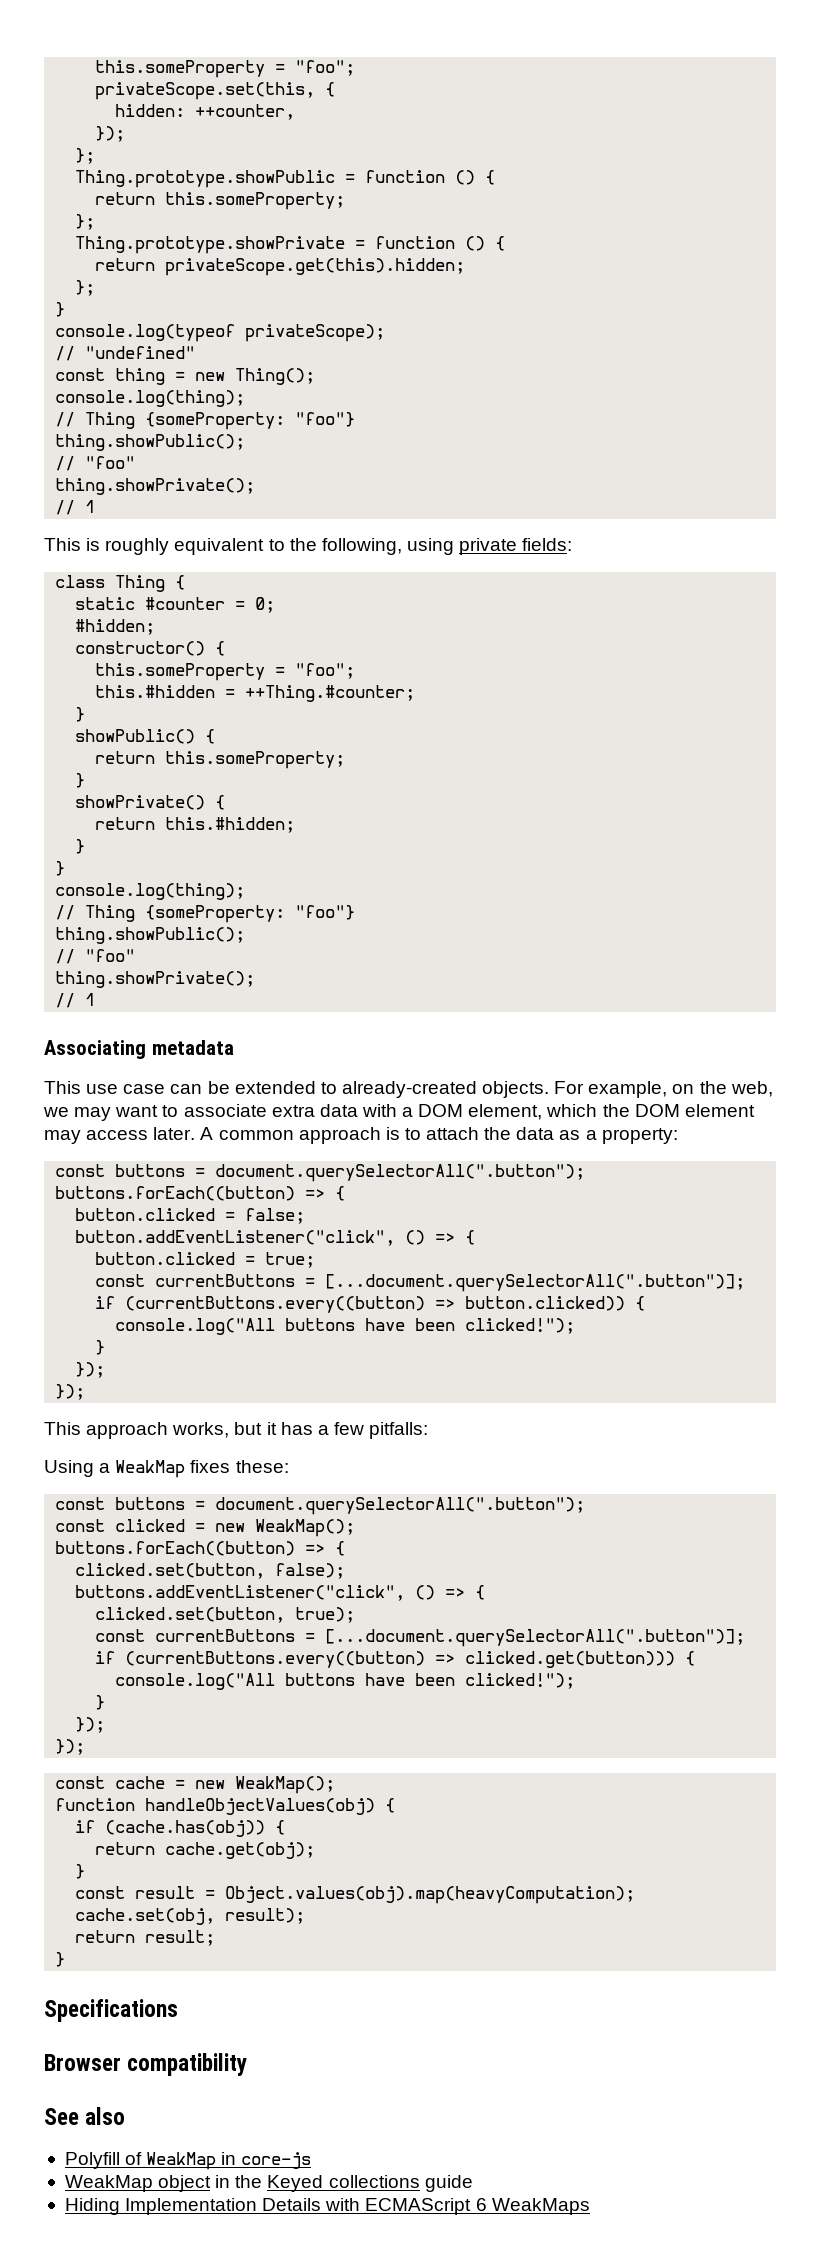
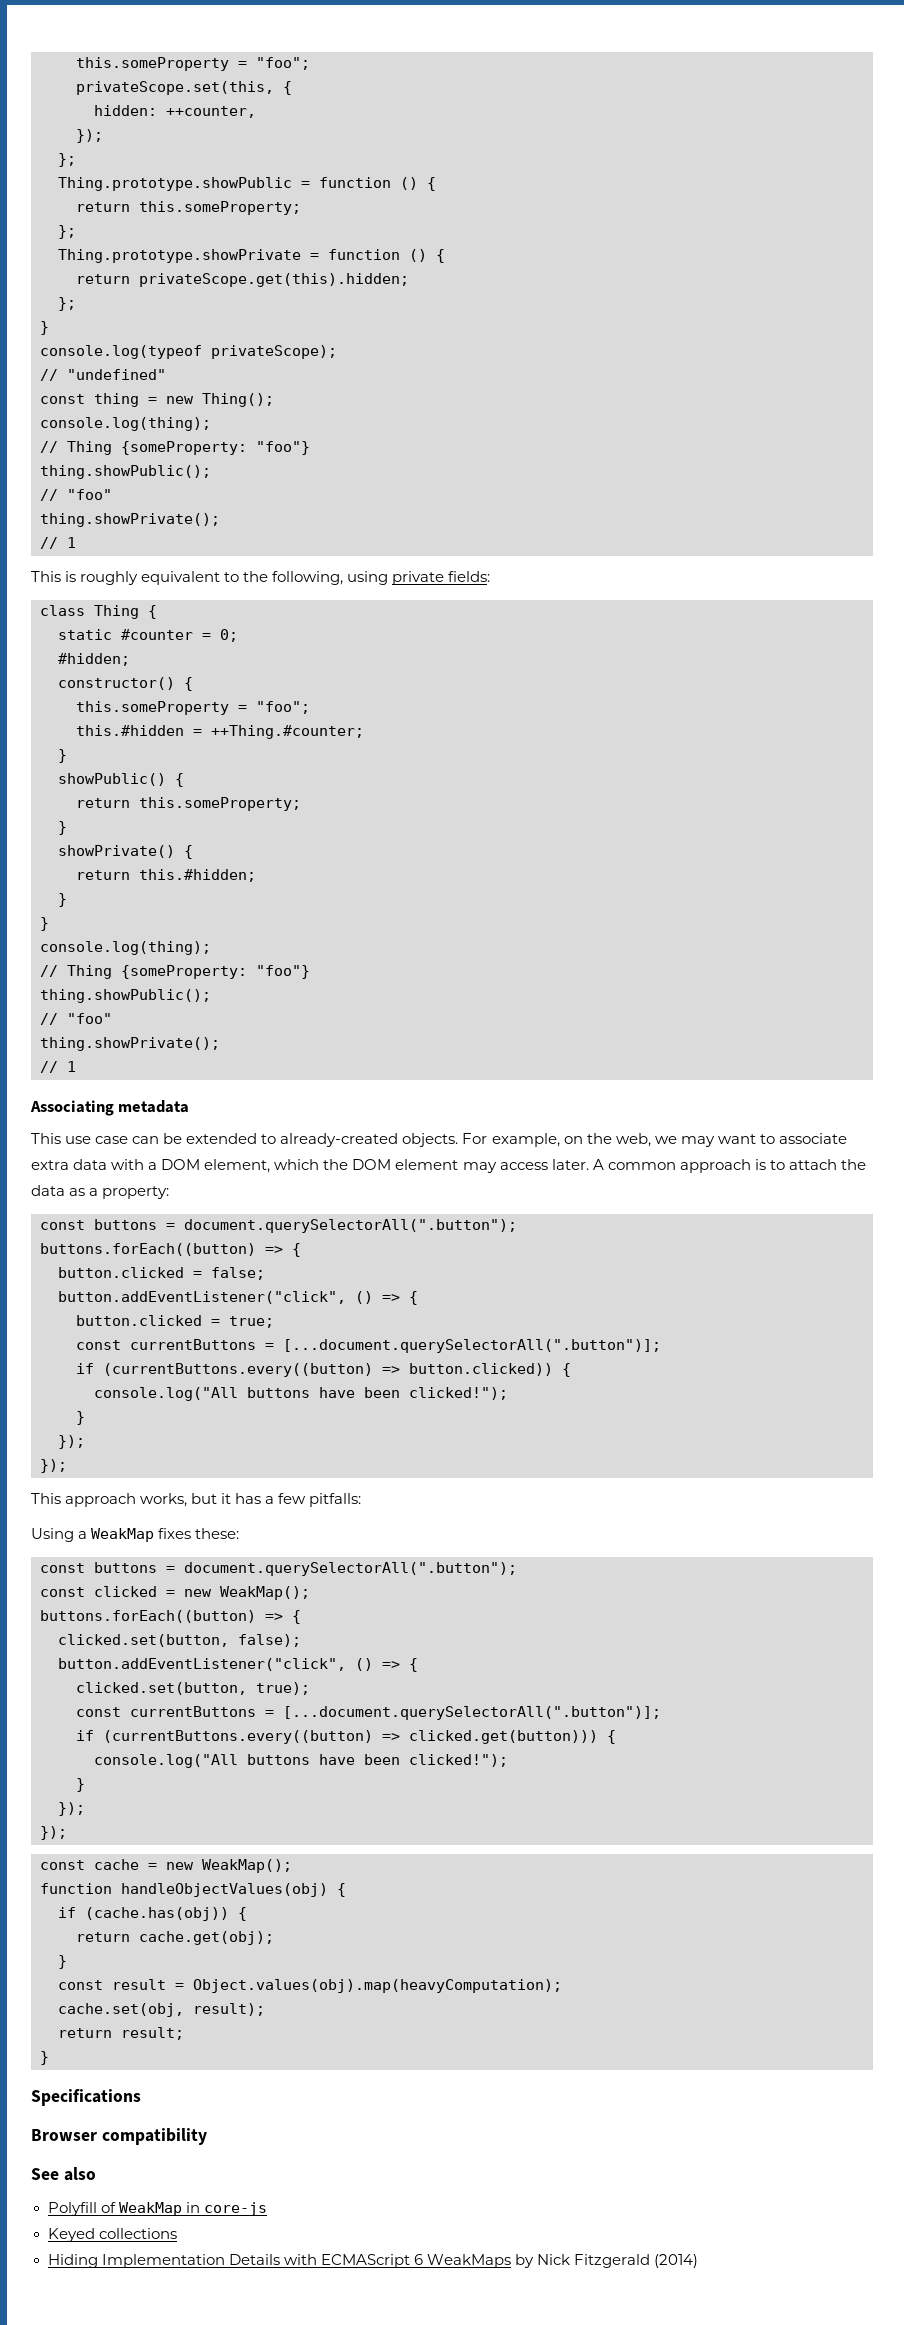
[75,1585,406,1601] buttons.addEventListener("click", -> [58,1658,346,1671] button.addEventListener("click",
[64,2175,263,2192] WeakMap object in the -> (267, 2209) none
[424,2175,473,2192] guide -> (177, 2233) none
(590, 2206) none -> [514,2254,698,2268] by Nick Fitzgerald (2014)

